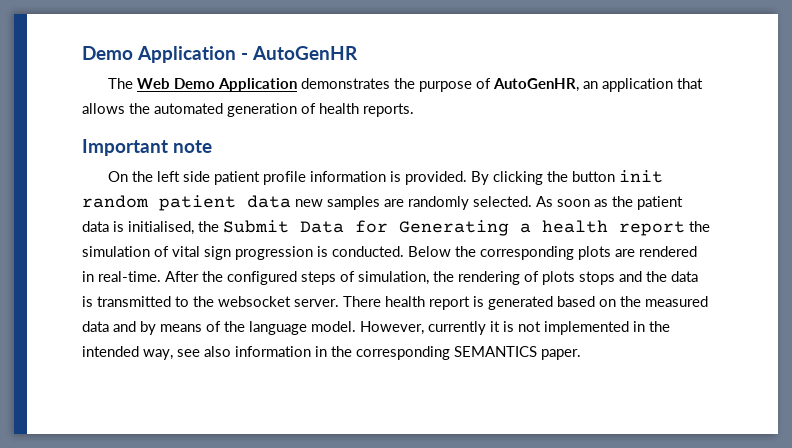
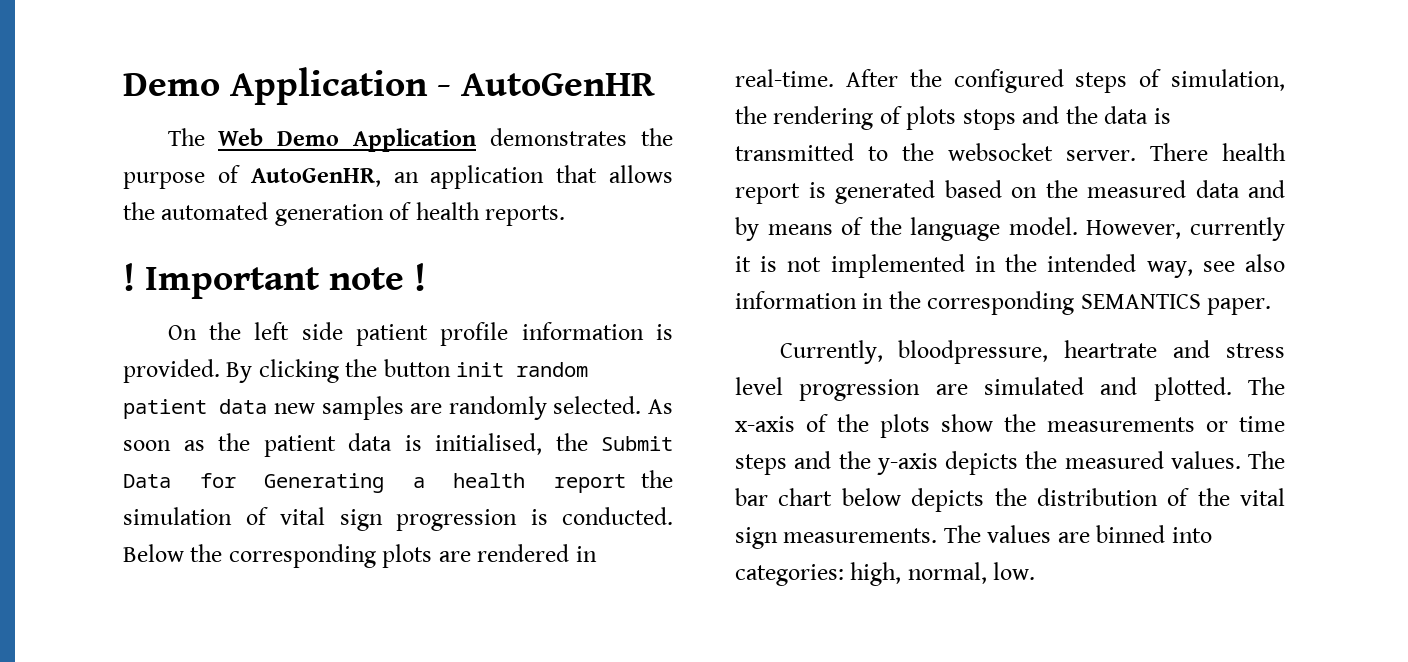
(414, 110) none -> [123,263,135,291] !
(212, 146) none -> [414,263,427,291] !
(581, 354) none -> [779,340,1285,364] [735,377,1285,401] [735,414,1285,438] [735,451,1285,475] [735,488,1285,512] [735,525,1212,549] [735,562,1036,586] // Currently, bloodpressure, heartrate and stress level progression are simulated and plotted. The x-axis of the plots show the measurements or time steps and the y-axis depicts the measured values. The bar chart below depicts the distribution of the vital sign measurements. The values are binned into categories: high, normal, low.

